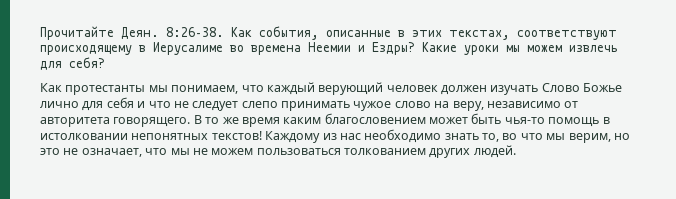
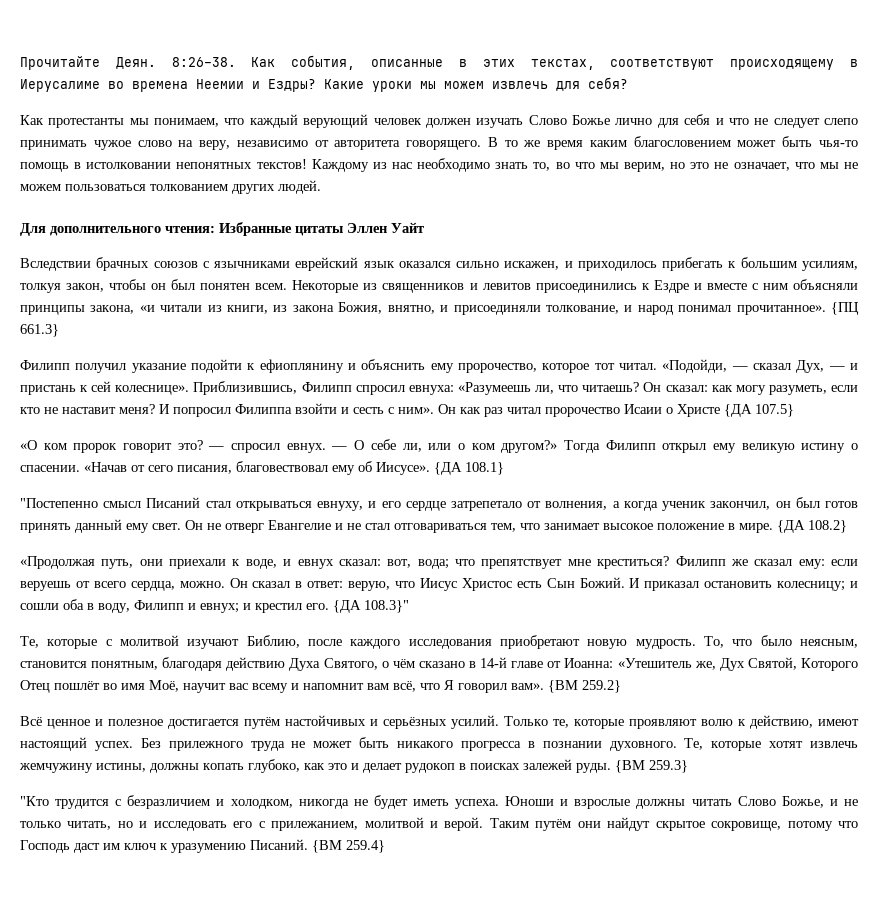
(516, 151) none -> [20,222,424,236] [20,257,858,271] [20,279,859,293] [20,302,859,315] [20,324,59,337] [20,359,859,373] [20,381,859,395] [20,403,794,417] [20,439,858,453] [20,461,504,475] [20,497,858,511] [20,519,847,533] [20,556,858,569] [20,577,858,591] [20,599,409,613] [20,635,859,649] [20,657,858,671] [20,680,621,693] [20,715,859,729] [20,737,858,751] [19,759,688,773] [20,795,858,809] [20,817,859,831] [20,839,385,853] // Для дополнительного чтения: Избранные цитаты Эллен Уайт // Вследствии брачных союзов с язычниками еврейский язык оказался сильно искажен, и приходилось прибегать к большим усилиям, толкуя закон, чтобы он был понятен всем. Некоторые из священников и левитов присоединились к Ездре и вместе с ним объясняли принципы закона, «и читали из книги, из закона Божия, внятно, и присоединяли толкование, и народ понимал прочитанное». {ПЦ 661.3} // Филипп получил указание подойти к ефиоплянину и объяснить ему пророчество, которое тот читал. «Подойди, — сказал Дух, — и пристань к сей колеснице». Приблизившись, Филипп спросил евнуха: «Разумеешь ли, что читаешь? Он сказал: как могу разуметь, если кто не наставит меня? И попросил Филиппа взойти и сесть с ним». Он как раз читал пророчество Исаии о Христе {ДА 107.5} // «О ком пророк говорит это? — спросил евнух. — О себе ли, или о ком другом?» Тогда Филипп открыл ему великую истину о спасении. «Начав от сего писания, благовествовал ему об Иисусе». {ДА 108.1} // "Постепенно смысл Писаний стал открываться евнуху, и его сердце затрепетало от волнения, а когда ученик закончил, он был готов принять данный ему свет. Он не отверг Евангелие и не стал отговариваться тем, что занимает высокое положение в мире. {ДА 108.2} // «Продолжая путь, они приехали к воде, и евнух сказал: вот, вода; что препятствует мне креститься? Филипп же сказал ему: если веруешь от всего сердца, можно. Он сказал в ответ: верую, что Иисус Христос есть Сын Божий. И приказал остановить колесницу; и сошли оба в воду, Филипп и евнух; и крестил его. {ДА 108.3}" // Те, которые с молитвой изучают Библию, после каждого исследования приобретают новую мудрость. То, что было неясным, становится понятным, благодаря действию Духа Святого, о чём сказано в 14-й главе от Иоанна: «Утешитель же, Дух Святой, Которого Отец пошлёт во имя Моё, научит вас всему и напомнит вам всё, что Я говорил вам». {ВМ 259.2} // Всё ценное и полезное достигается путём настойчивых и серьёзных усилий. Только те, которые проявляют волю к действию, имеют настоящий успех. Без прилежного труда не может быть никакого прогресса в познании духовного. Те, которые хотят извлечь жемчужину истины, должны копать глубоко, как это и делает рудокоп в поисках залежей руды. {ВМ 259.3} // "Кто трудится с безразличием и холодком, никогда не будет иметь успеха. Юноши и взрослые должны читать Слово Божье, и не только читать, но и исследовать его с прилежанием, молитвой и верой. Таким путём они найдут скрытое сокровище, потому что Господь даст им ключ к уразумению Писаний. {ВМ 259.4}

